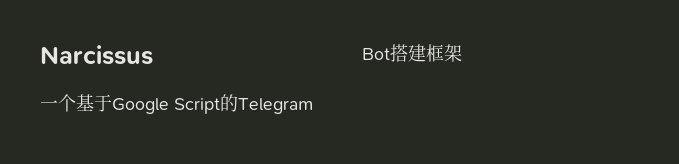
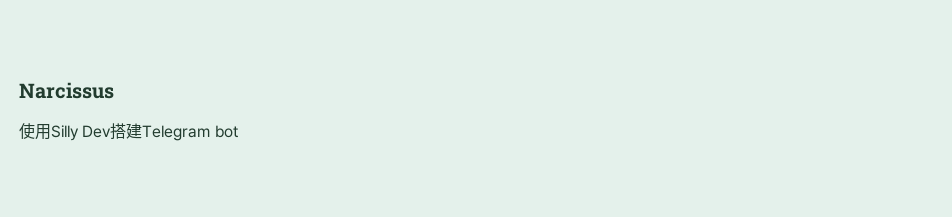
[40,94,313,114] [362,44,462,62] 一个基于Google Script的Telegram Bot搭建框架 -> [19,123,238,141] 使用Silly Dev搭建Telegram bot

